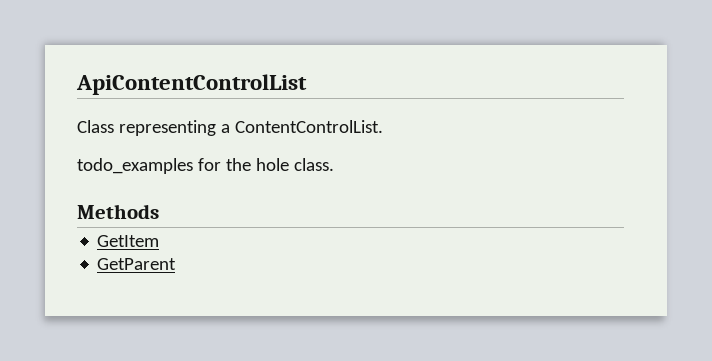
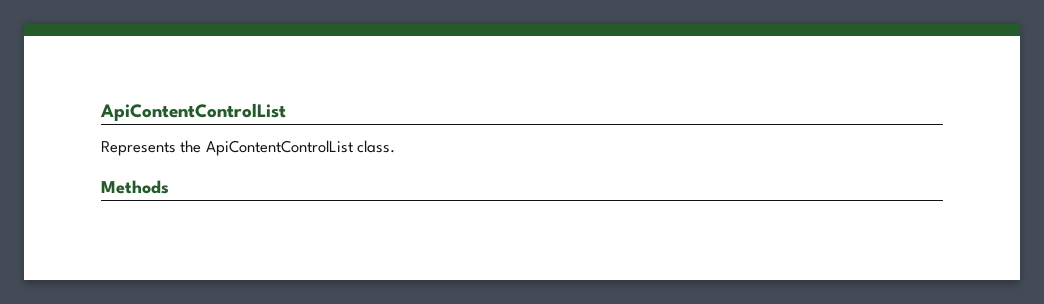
[77,120,383,136] [77,158,289,174] Class representing a ContentControlList. // todo_examples for the hole -> [101,140,353,156] Represents the ApiContentControlList
[97,235,160,247] [97,258,177,270] // GetItem // GetParent -> (169, 187) none

